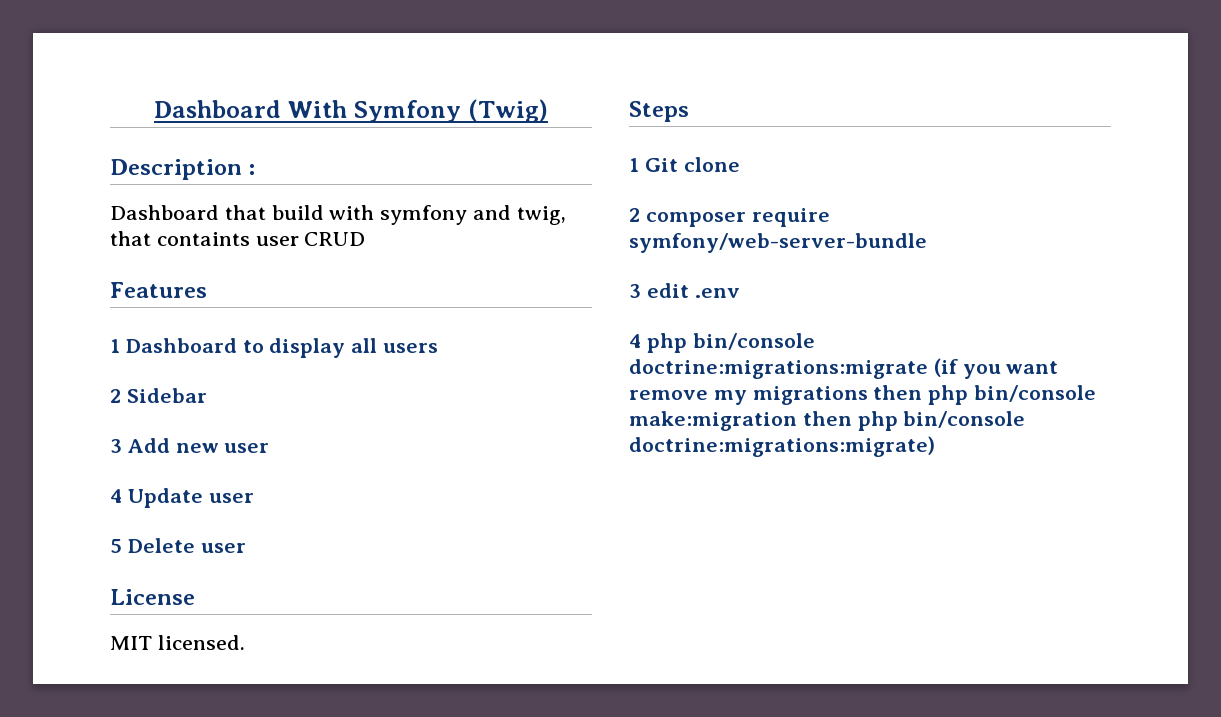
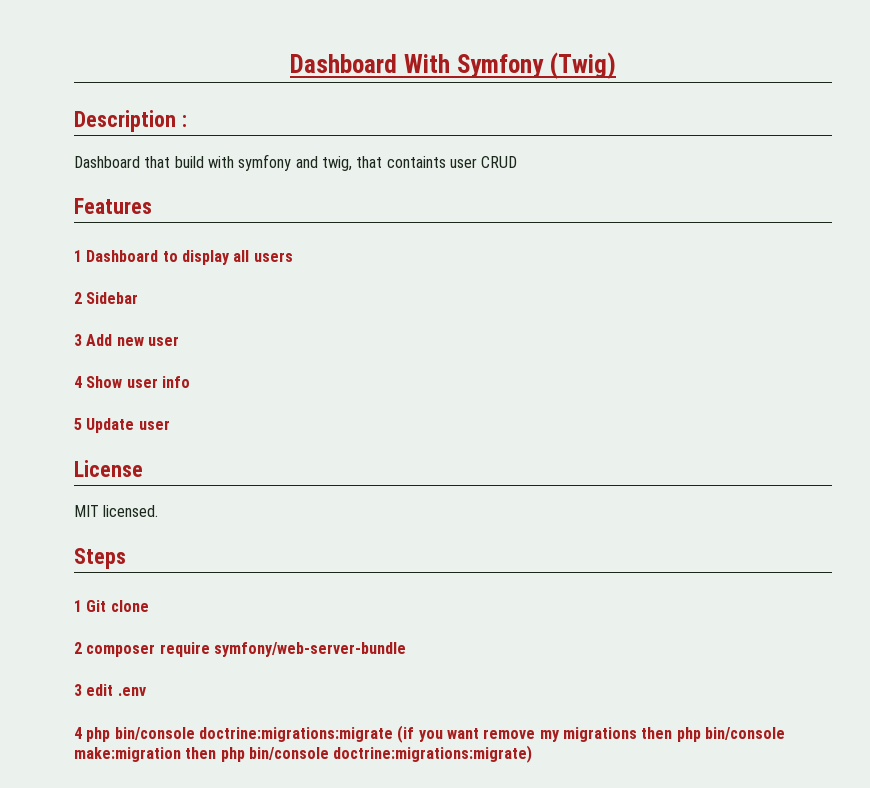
[127,488,254,508] Update user -> [86,376,190,388] Show user info
[127,538,195,553] Delete -> [86,418,135,433] Update

